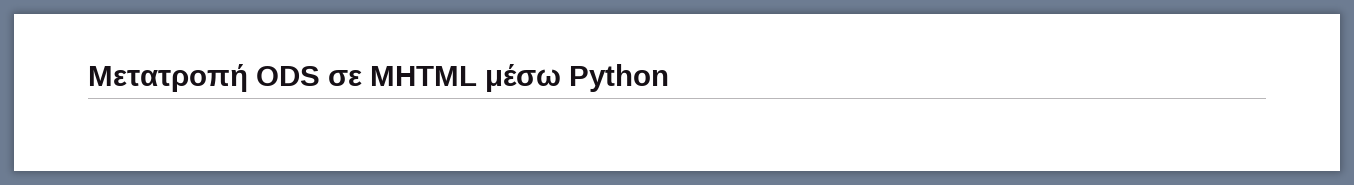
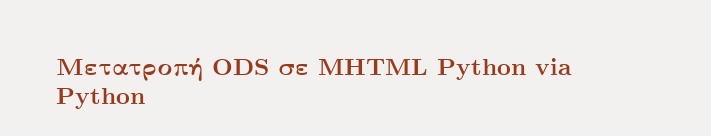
[485,64,561,92] μέσω -> [437,58,572,80] Python via

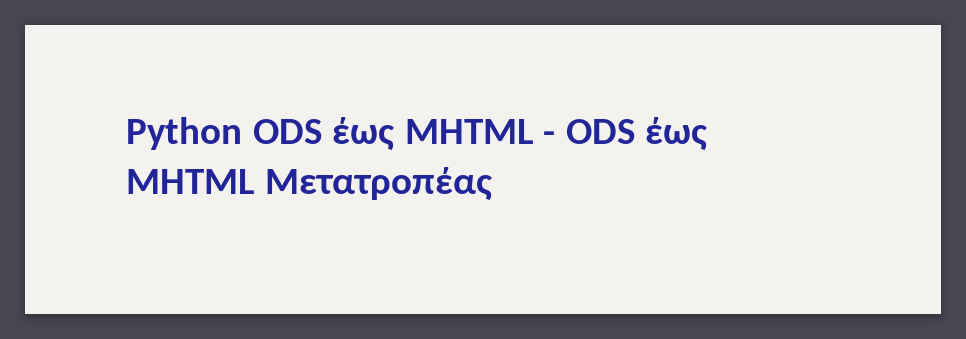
[56,57,572,81] [56,88,145,109] Μετατροπή ODS σε MHTML Python via Python -> [126,117,708,151] [126,167,492,201] Python ODS έως MHTML - ODS έως MHTML Μετατροπέας

